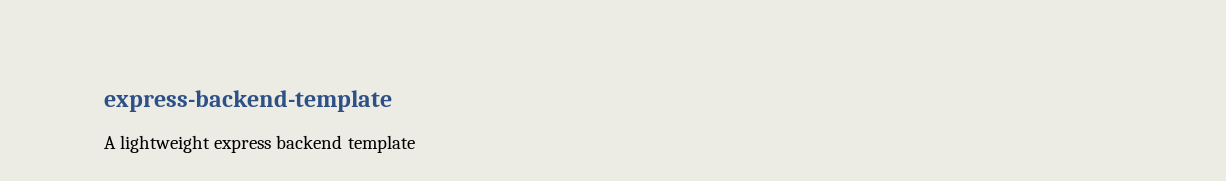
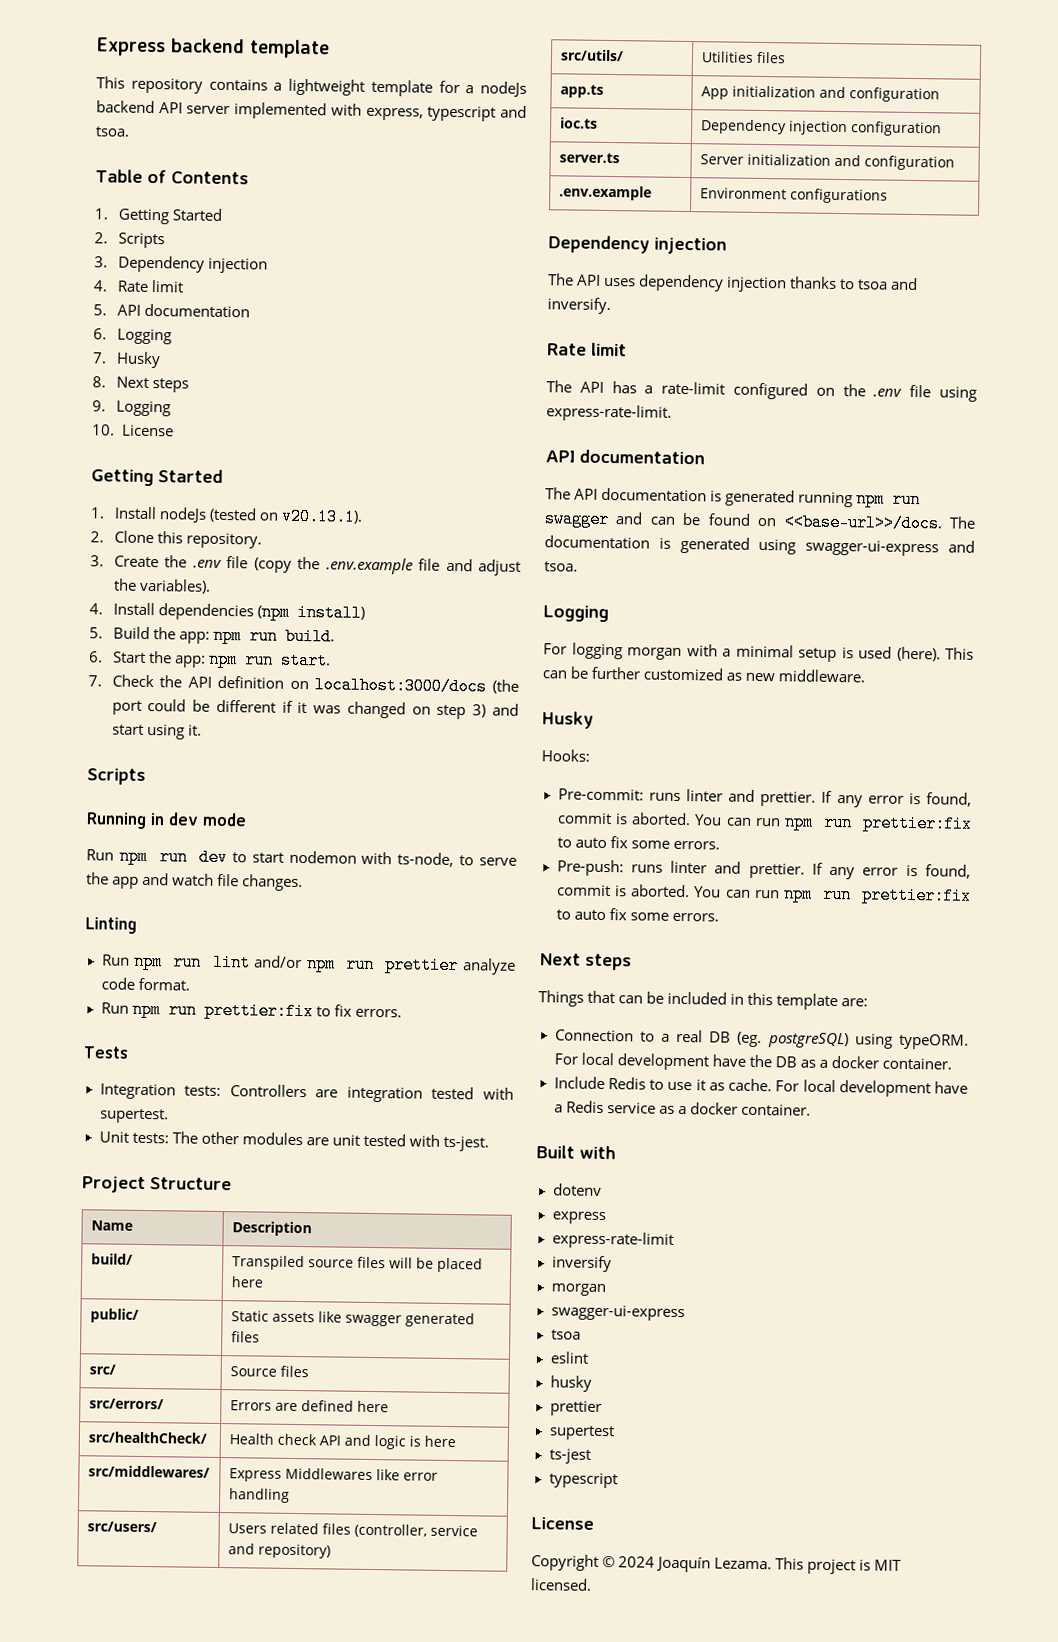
[104,90,392,112] [104,135,415,153] express-backend-template // A lightweight express backend template -> [96,37,330,59] [96,76,527,97] [96,100,528,122] [95,126,130,137] [95,169,249,185] [94,208,222,225] [94,232,165,249] [94,255,268,274] [93,280,184,293] [93,303,250,318] [93,328,172,345] [92,351,161,369] [92,376,189,393] [92,400,171,417] [92,424,174,437] [91,469,223,487] [90,506,363,526] [90,530,262,549] [90,555,522,576] [112,578,211,594] [89,602,365,622] [89,626,335,646] [89,650,331,670] [88,674,520,696] [111,698,520,720] [111,723,202,740] [87,768,146,785] [86,812,247,829] [86,847,518,868] [86,872,304,892] [85,917,137,934] [101,952,517,975] [100,977,190,991] [100,1000,402,1021] [83,1046,129,1059] [99,1083,514,1103] [99,1108,169,1124] [98,1131,489,1152] [82,1176,232,1194] [90,1220,133,1231] [231,1221,312,1237] [90,1253,133,1265] [231,1255,483,1273] [230,1276,264,1288] [89,1308,139,1323] [230,1310,475,1328] [230,1331,260,1343] [88,1364,116,1375] [229,1365,309,1378] [88,1398,164,1410] [229,1400,389,1413] [87,1431,207,1444] [228,1433,456,1450] [87,1465,210,1478] [228,1467,438,1482] [228,1488,290,1503] [86,1521,157,1533] [227,1522,478,1538] [227,1543,331,1559] [559,49,624,62] [700,51,786,64] [559,84,604,98] [700,85,940,103] [559,117,598,129] [700,119,942,137] [558,152,620,164] [699,153,955,171] [558,185,652,201] [699,187,888,204] [548,235,727,255] [548,273,919,293] [547,297,611,315] [547,342,627,357] [546,380,977,402] [546,404,672,422] [545,449,705,465] [545,487,922,509] [544,510,976,533] [544,535,975,557] [544,561,578,572] [543,605,609,623] [543,642,974,663] [542,666,867,683] [542,711,594,729] [541,749,590,762] [557,788,972,808] [556,812,974,833] [556,836,720,850] [556,859,971,880] [556,884,973,905] [555,908,719,922] [539,953,632,971] [538,990,869,1011] [554,1029,969,1050] [553,1052,952,1071] [553,1076,968,1098] [553,1100,811,1116] [536,1145,616,1160] [552,1183,602,1196] [551,1211,606,1225] [551,1231,674,1249] [551,1255,612,1273] [550,1283,606,1297] [550,1304,685,1322] [550,1329,581,1340] [549,1351,589,1364] [549,1375,592,1392] [549,1400,602,1416] [548,1425,615,1441] [548,1448,591,1464] [548,1472,618,1489] [531,1517,594,1530] [531,1554,903,1575] [530,1578,592,1591] Express backend template // This repository contains a lightweight template for a nodeJs backend API server implemented with express, typescript and tsoa. // Table of Contents // 1. Getting Started // 2. Scripts // 3. Dependency injection // 4. Rate limit // 5. API documentation // 6. Logging // 7. Husky // 8. Next steps // 9. Logging // 10. License // Getting Started // 1. Install nodeJs (tested on v20.13.1). // 2. Clone this repository. // 3. Create the .env file (copy the .env.example file and adjust the variables). // 4. Install dependencies (npm install) // 5. Build the app: npm run build. // 6. Start the app: npm run start. // 7. Check the API definition on localhost:3000/docs (the port could be different if it was changed on step 3) and start using it. // Scripts // Running in dev mode // Run npm run dev to start nodemon with ts-node, to serve the app and watch file changes. // Linting // Run npm run lint and/or npm run prettier analyze code format. // Run npm run prettier:fix to fix errors. // Tests // Integration tests: Controllers are integration tested with supertest. // Unit tests: The other modules are unit tested with ts-jest. // Project Structure // Name | Description // build/ | Transpiled source files will be placed here // public/ | Static assets like swagger generated files // src/ | Source files // src/errors/ | Errors are defined here // src/healthCheck/ | Health check API and logic is here // src/middlewares/ | Express Middlewares like error handling // src/users/ | Users related files (controller, service and repository) // src/utils/ | Utilities files // app.ts | App initialization and configuration // ioc.ts | Dependency injection configuration // server.ts | Server initialization and configuration // .env.example | Environment configurations // Dependency injection // The API uses dependency injection thanks to tsoa and inversify. // Rate limit // The API has a rate-limit configured on the .env file using express-rate-limit. // API documentation // The API documentation is generated running npm run swagger and can be found on <<base-url>>/docs. The documentation is generated using swagger-ui-express and tsoa. // Logging // For logging morgan with a minimal setup is used (here). This can be further customized as new middleware. // Husky // Hooks: // Pre-commit: runs linter and prettier. If any error is found, commit is aborted. You can run npm run prettier:fix to auto fix some errors. // Pre-push: runs linter and prettier. If any error is found, commit is aborted. You can run npm run prettier:fix to auto fix some errors. // Next steps // Things that can be included in this template are: // Connection to a real DB (eg. postgreSQL) using typeORM. For local development have the DB as a docker container. // Include Redis to use it as cache. For local development have a Redis service as a docker container. // Built with // dotenv // express // express-rate-limit // inversify // morgan // swagger-ui-express // tsoa // eslint // husky // prettier // supertest // ts-jest // typescript // License // Copyright © 2024 Joaquín Lezama. This project is MIT licensed.

